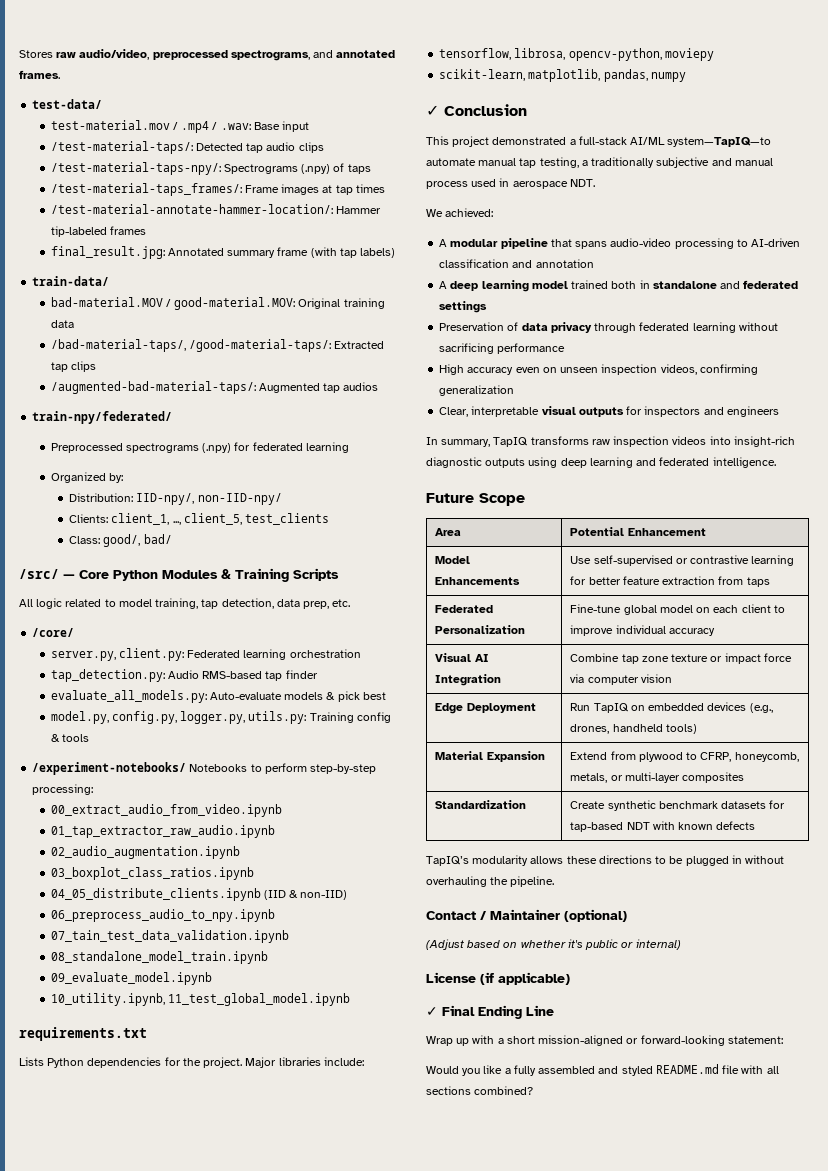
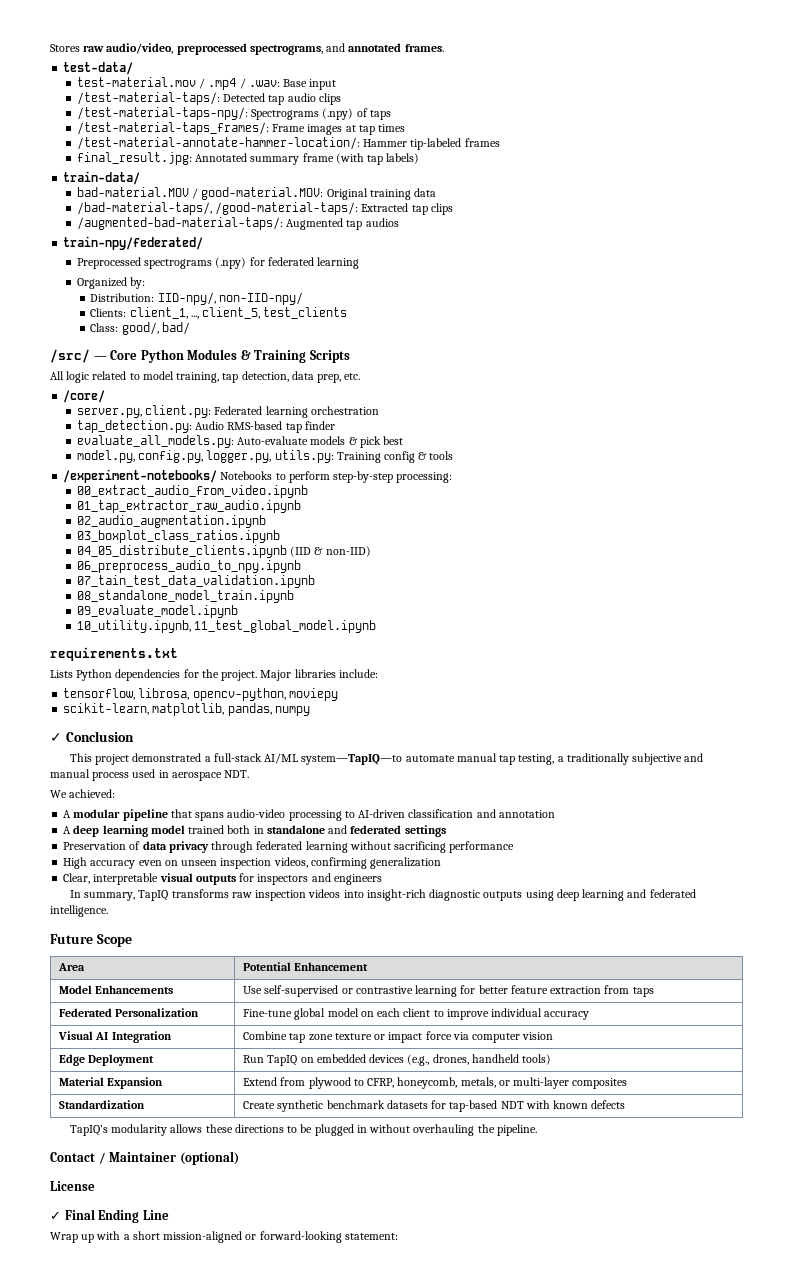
[426,939,681,950] // (Adjust based on whether it's public or internal) -> (239, 1158) none
[480,972,570,985] (if applicable) -> (95, 1186) none
[426,1064,779,1076] [426,1086,534,1095] // Would you like a fully assembled and styled README.md file with all sections combined? -> (398, 1236) none

